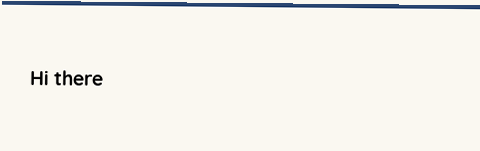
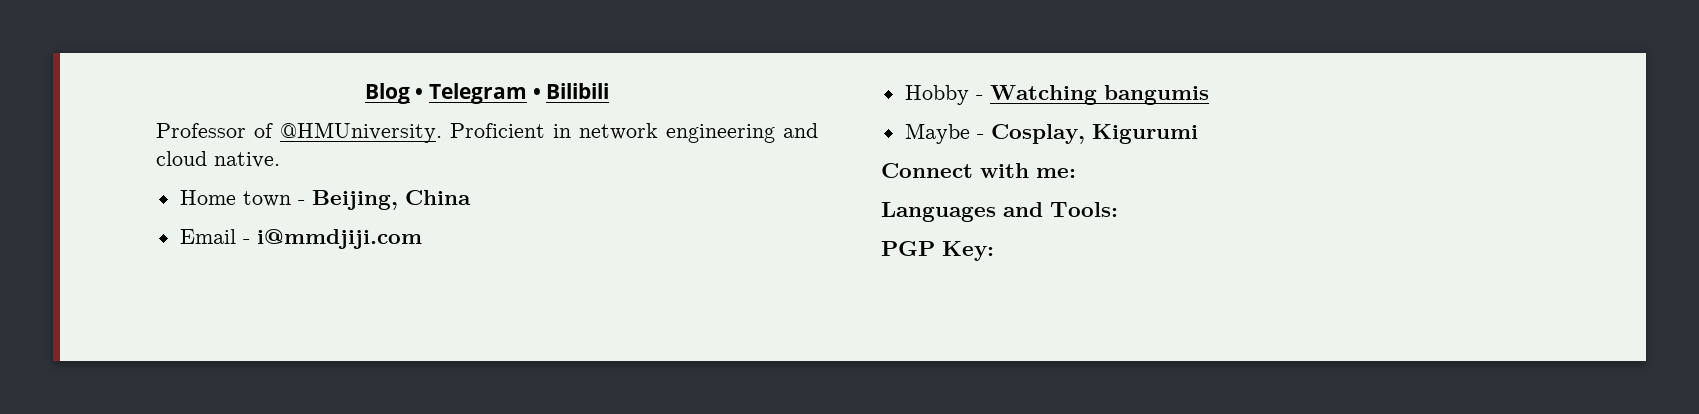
[29,70,105,86] Hi there -> [364,83,610,104] [156,122,818,143] [156,151,280,168] [179,190,471,210] [179,229,422,249] [904,85,1209,105] [904,123,1198,144] [881,163,1076,178] [881,202,1118,222] [881,241,994,261] Blog • Telegram • Bilibili // Professor of @HMUniversity. Proficient in network engineering and cloud native. // Home town - Beijing, China // Email - i@mmdjiji.com // Hobby - Watching bangumis // Maybe - Cosplay, Kigurumi // Connect with me: // Languages and Tools: // PGP Key:

